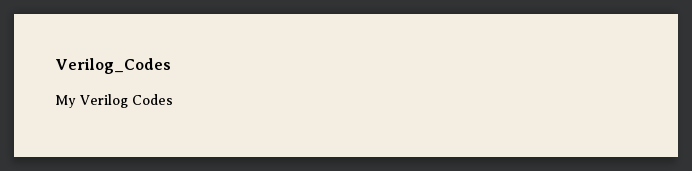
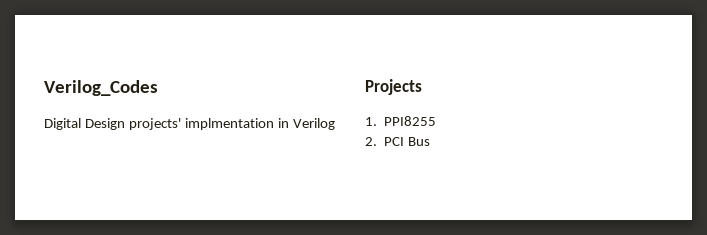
[55,94,173,108] My Verilog Codes -> [44,118,335,130] [365,79,422,95] [365,116,437,126] [365,137,431,146] Digital Design projects' implmentation in Verilog // Projects // 1. PPI8255 // 2. PCI Bus

